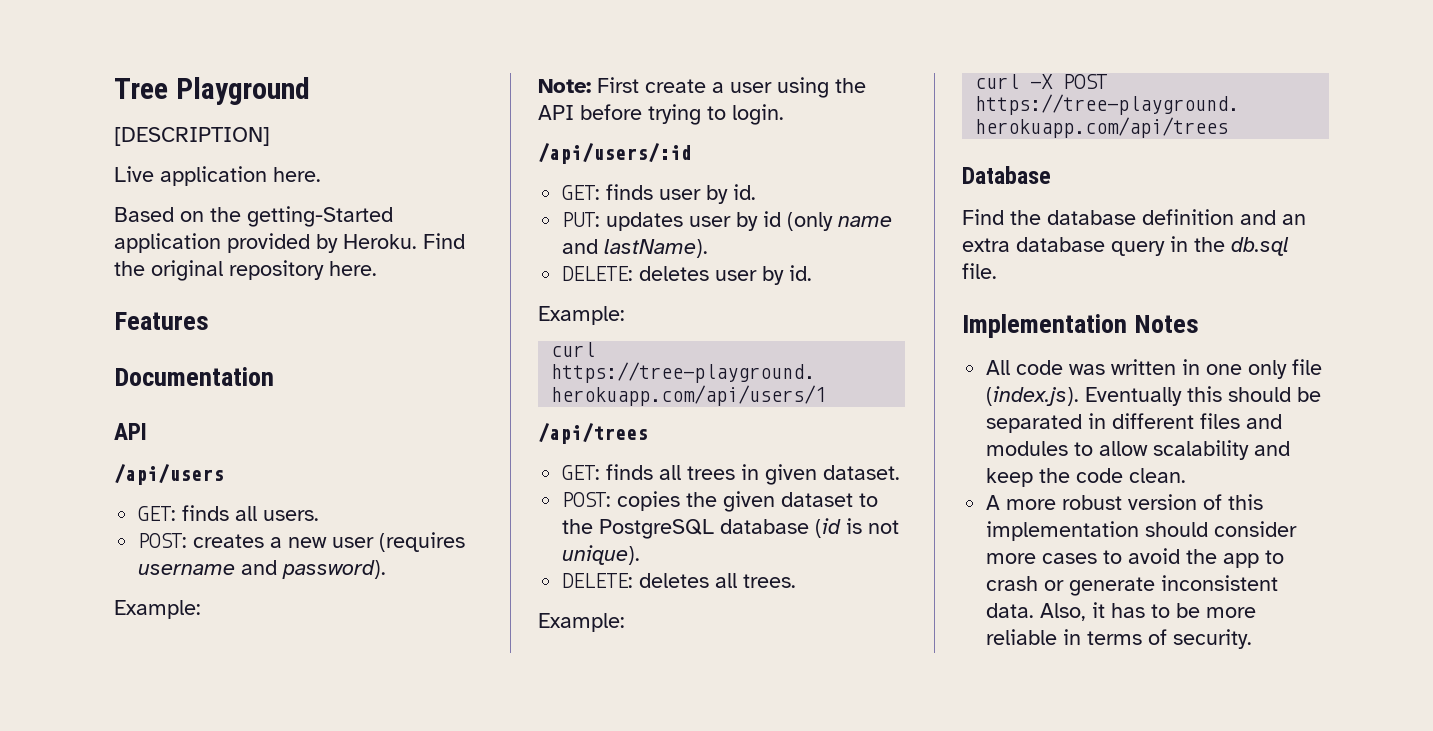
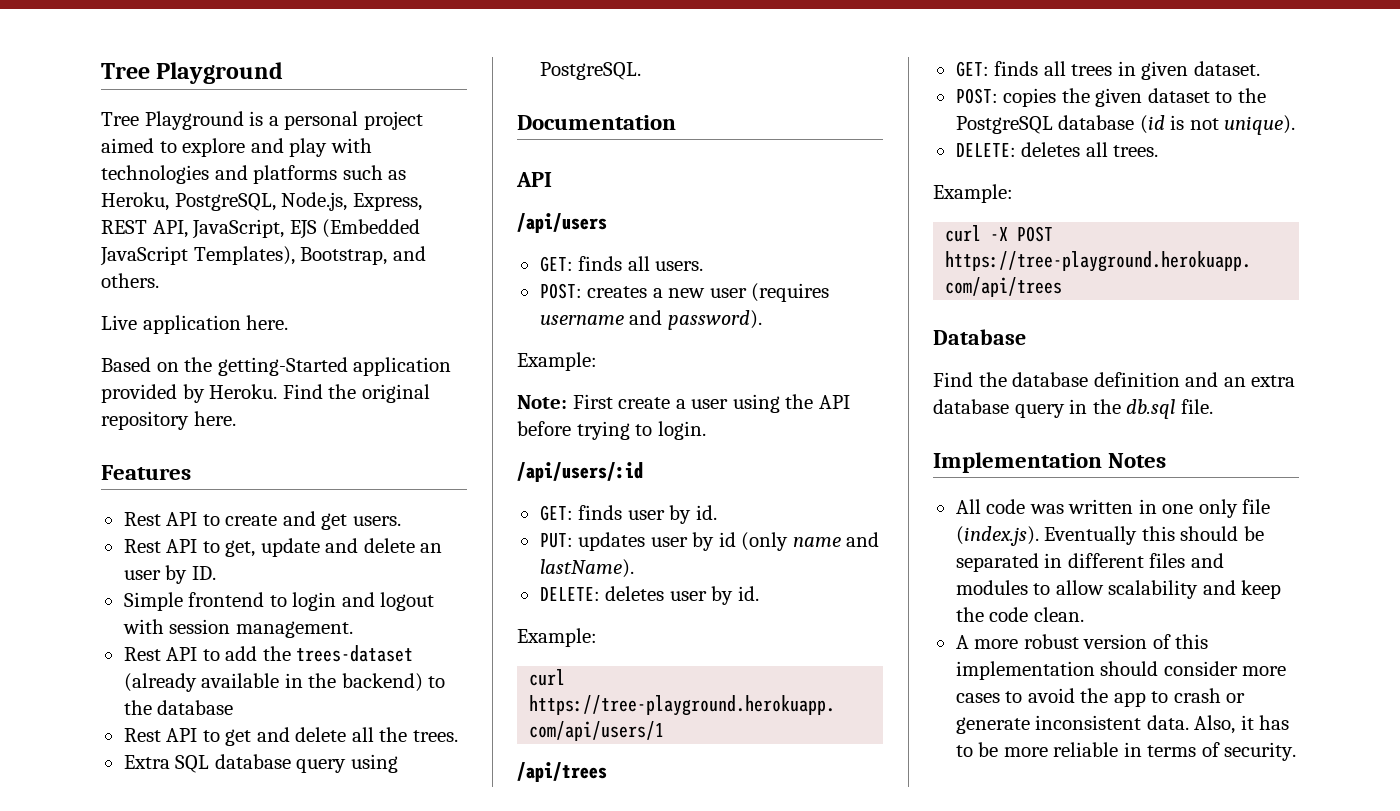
[114,127,270,146] [DESCRIPTION] -> [101,111,423,130] [101,138,372,157] [101,165,407,184] [101,192,422,211] [101,219,421,239] [100,246,426,266] [101,273,159,288] Tree Playground is a personal project aimed to explore and play with technologies and platforms such as Heroku, PostgreSQL, Node.js, Express, REST API, JavaScript, EJS (Embedded JavaScript Templates), Bootstrap, and others.
(209, 321) none -> [123,511,401,530] [123,538,443,557] [123,565,216,584] [123,592,435,611] [122,619,353,638] [123,645,414,662] [123,673,446,692] [123,700,234,715] [123,727,458,746] [123,754,398,773] [539,62,641,80] // Rest API to create and get users. // Rest API to get, update and delete an user by ID. // Simple frontend to login and logout with session management. // Rest API to add the trees-dataset (already available in the backend) to the database // Rest API to get and delete all the trees. // Extra SQL database query using PostgreSQL.

